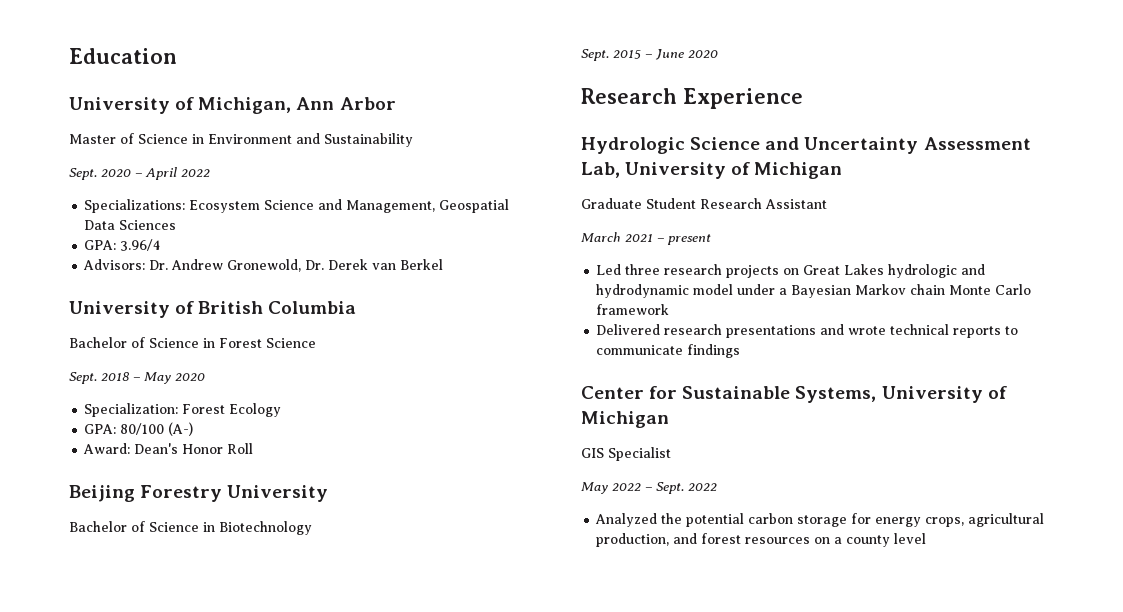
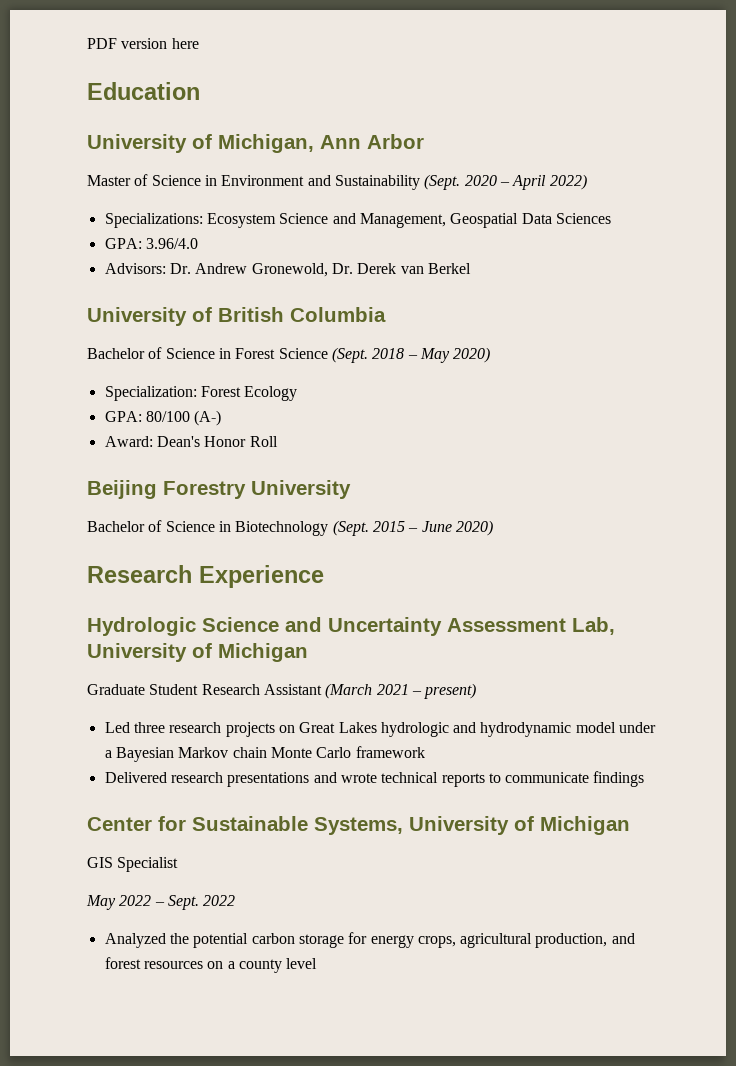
(69, 56) none -> [87,38,199,49] PDF version here //
[69,168,97,180] // Sept. -> [424,174,461,190] (Sept.
[181,169,210,177] 2022 -> [549,174,587,190] 2022)
[120,239,161,251] 3.96/4 -> [145,238,198,249] 3.96/4.0
[69,372,97,384] // Sept. -> [331,347,368,363] (Sept.
[175,373,205,381] 2020 -> [453,347,491,363] 2020)
[581,49,609,61] // Sept. -> [332,520,369,536] (Sept.
[688,50,718,58] 2020 -> [455,520,493,536] 2020)
[581,232,621,242] // March -> [325,683,373,699] (March
[667,234,711,245] present -> [424,683,477,699] present)

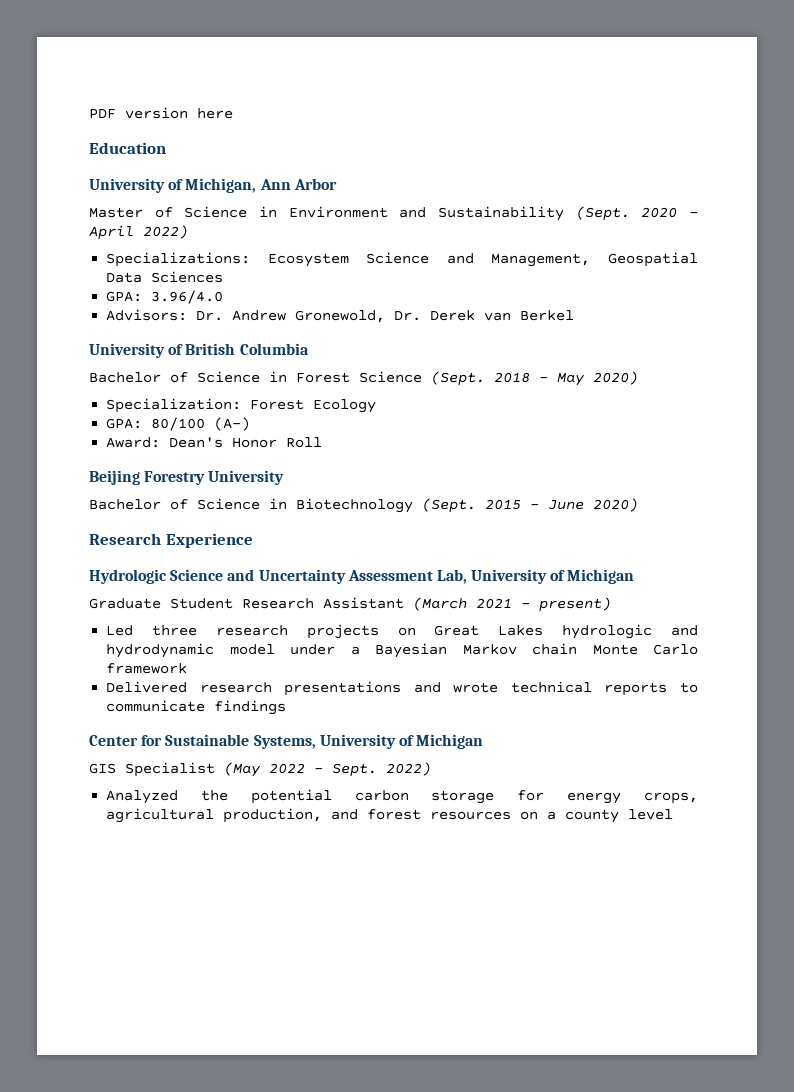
[86,895,116,910] // May -> [224,762,261,777] (May
[203,895,236,906] 2022 -> [386,762,431,776] 2022)

